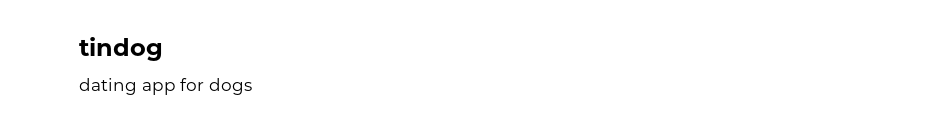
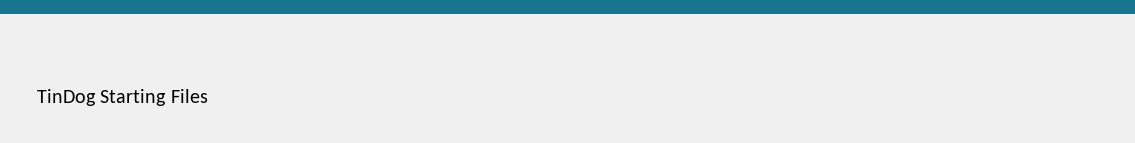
[79,37,163,61] [79,78,252,95] tindog // dating app for dogs -> [37,89,208,106] TinDog Starting Files

